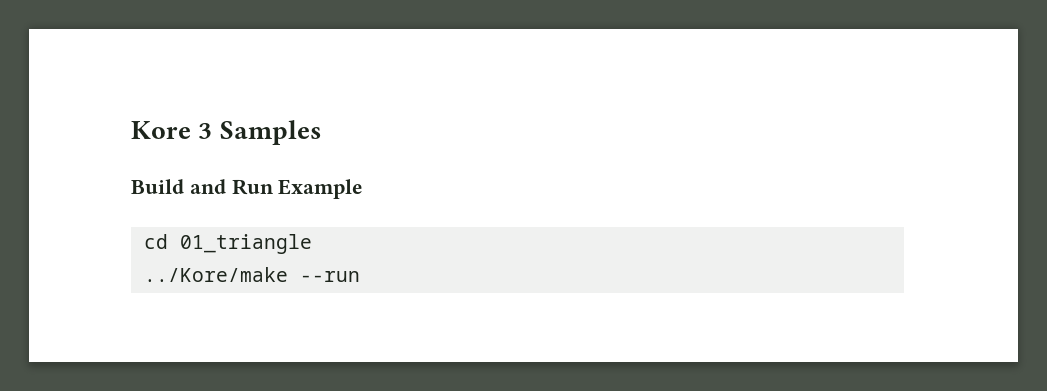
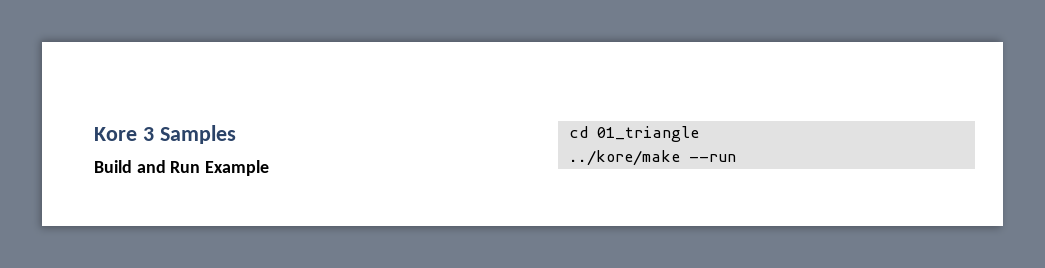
[143,267,288,282] ../Kore/make -> [568,150,680,166] ../kore/make

